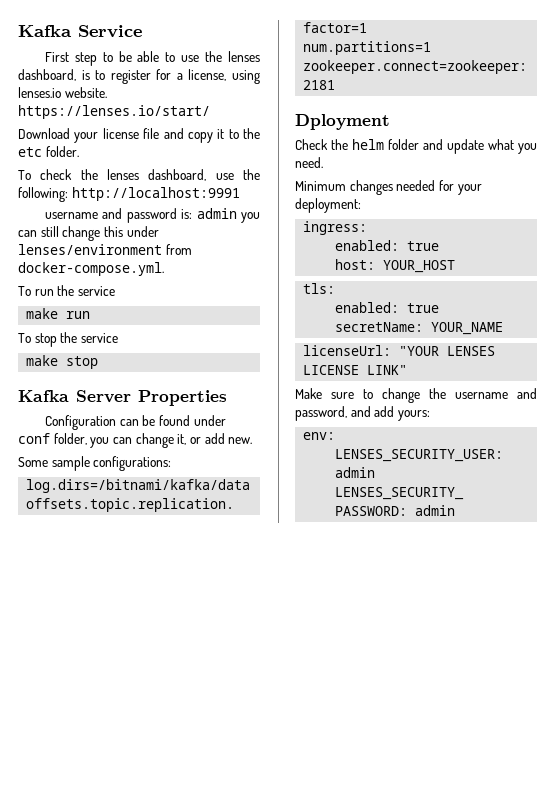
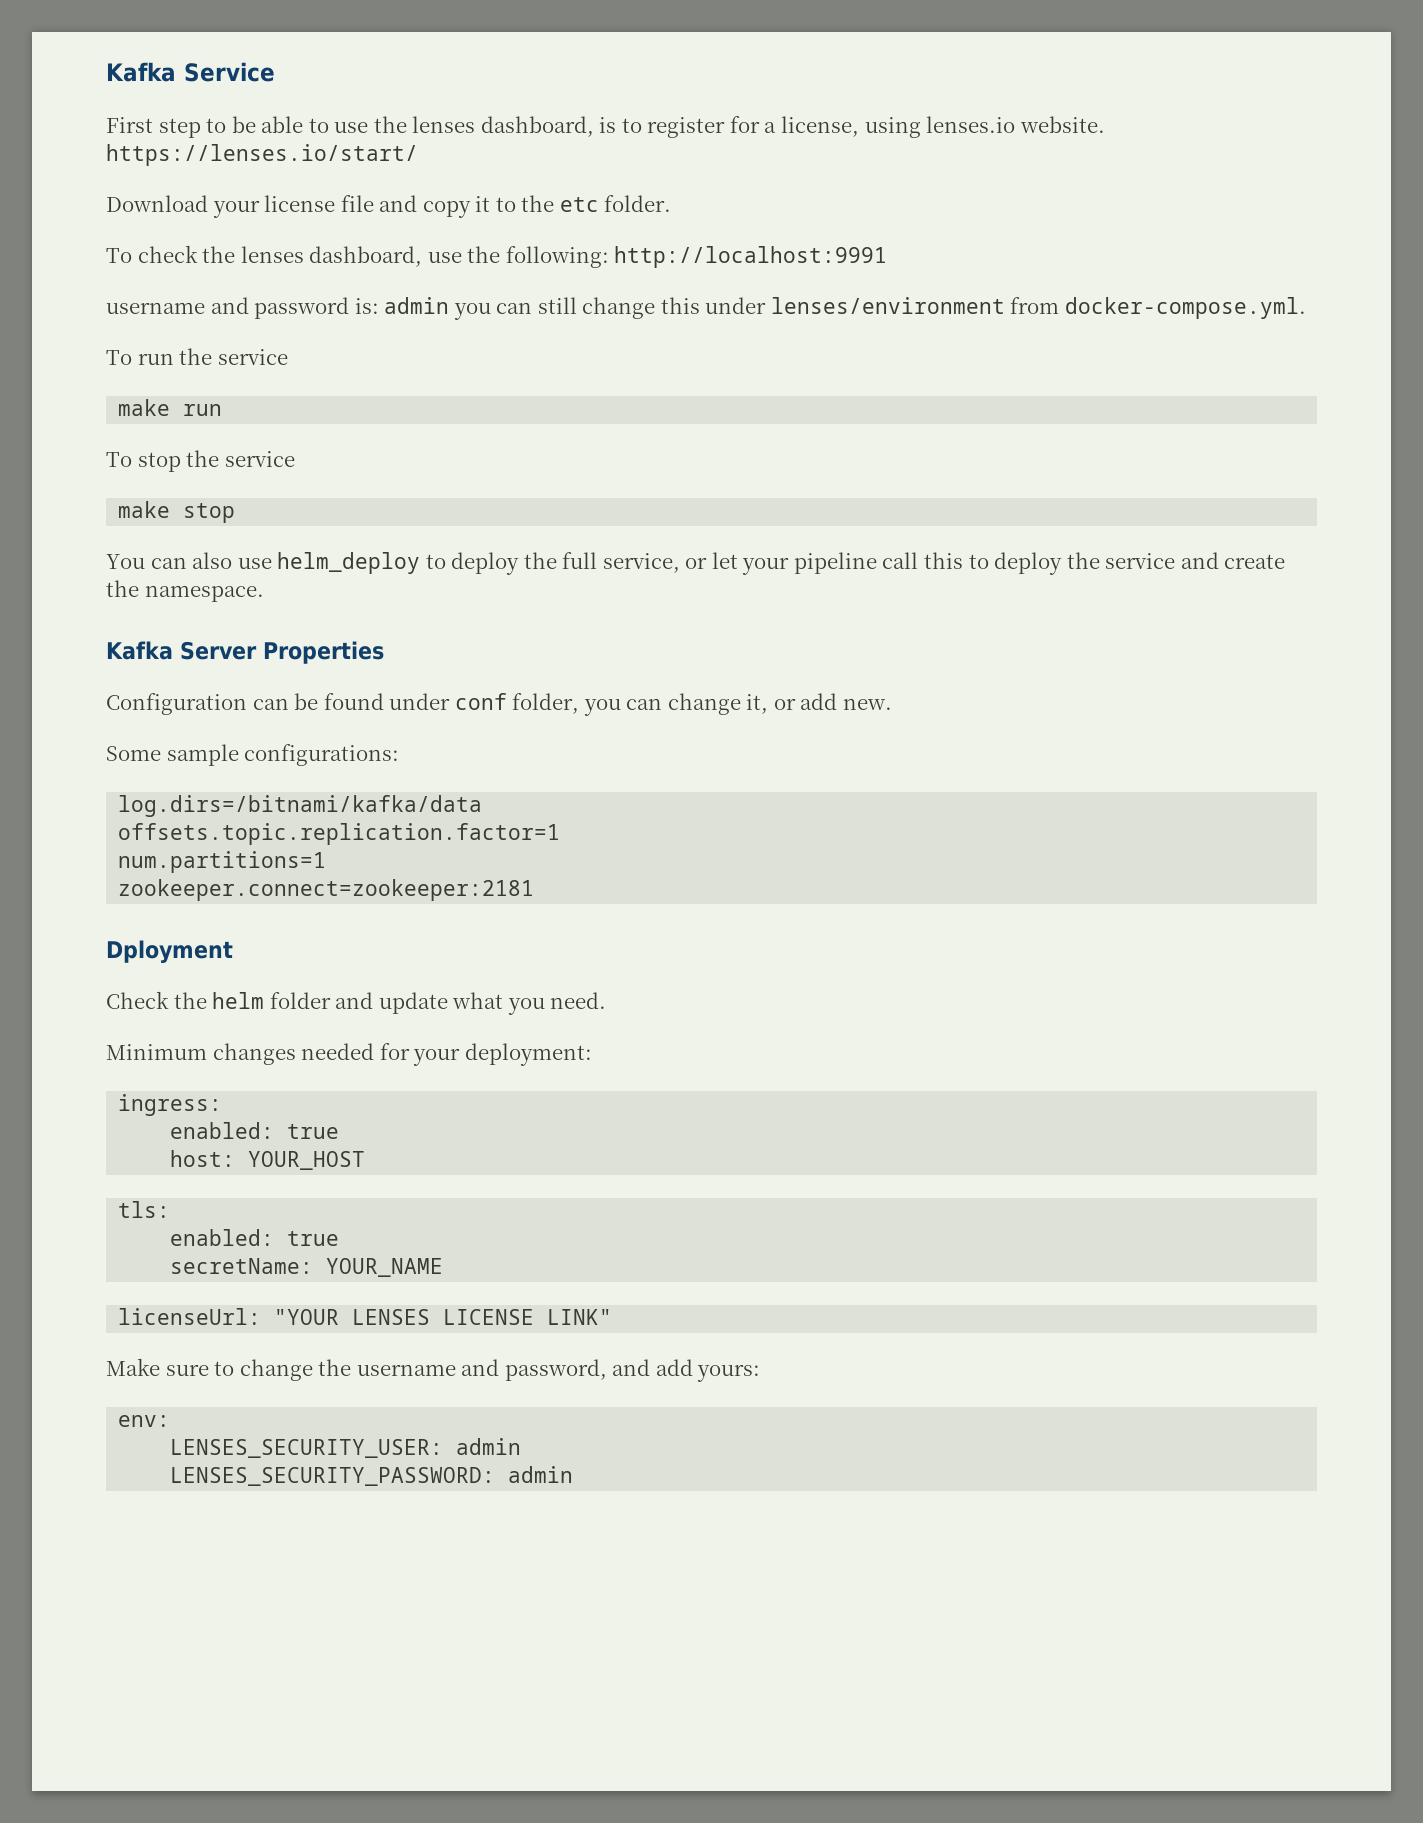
(99, 362) none -> [106,552,1286,575] [106,580,264,602] // You can also use helm_deploy to deploy the full service, or let your pipeline call this to deploy the service and create the namespace.

